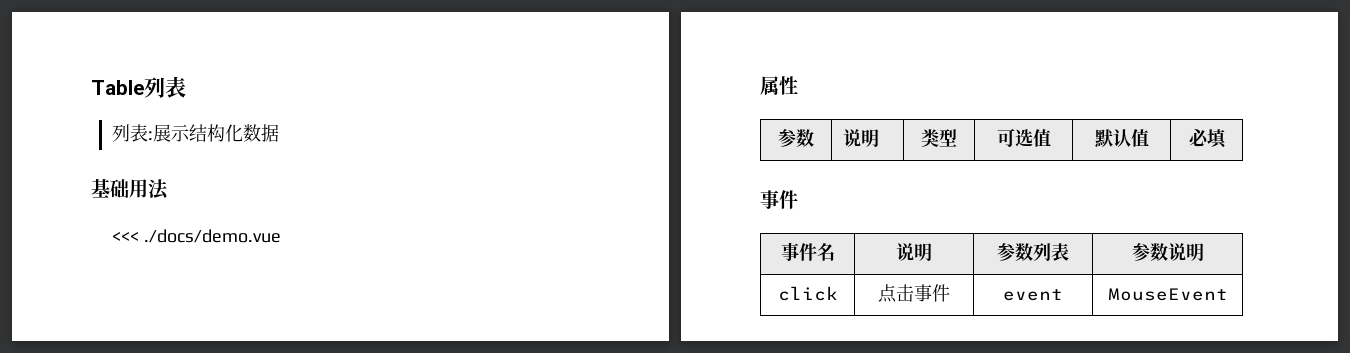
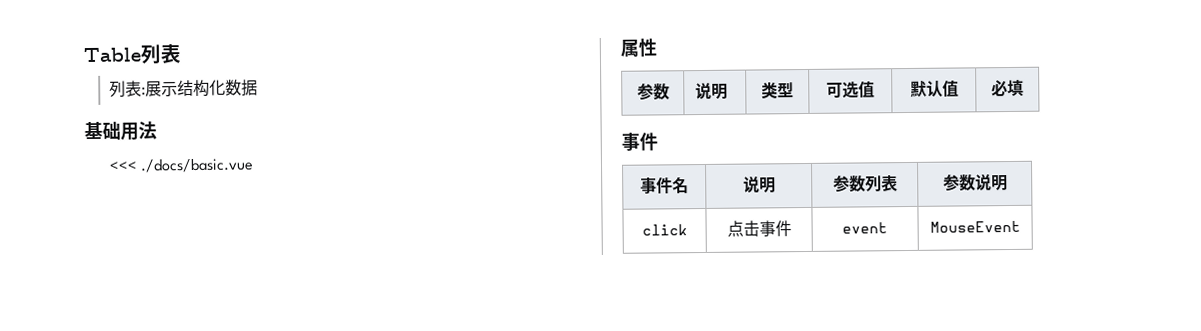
[143,229,281,243] ./docs/demo.vue -> [140,158,255,173] ./docs/basic.vue

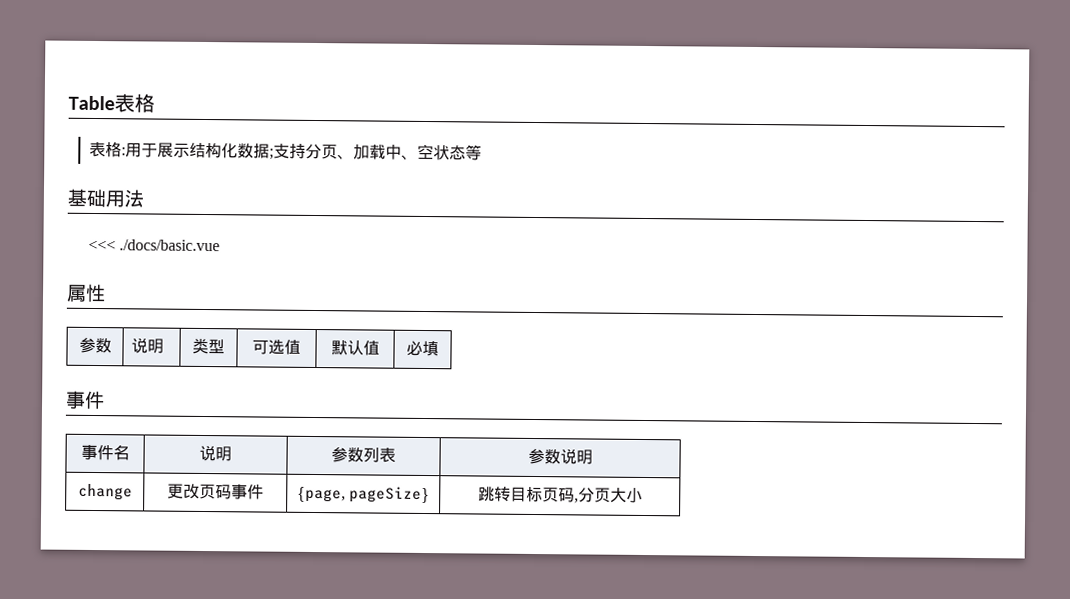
[140,43,181,65] [109,80,147,98] 列表 // 列表: -> [114,93,155,113] [89,141,159,158] 表格 // 表格:用于
(259, 88) none -> [269,143,483,161] ;支持分页、加载中、空状态等
[641,224,688,236] [726,220,792,237] [842,222,888,234] [929,220,1021,233] click | 点击事件 | event | MouseEvent -> [77,483,133,501] [167,483,264,500] [296,486,431,504] [477,486,643,504] change | 更改页码事件 | {page, pageSize} | 跳转目标页码,分页大小

